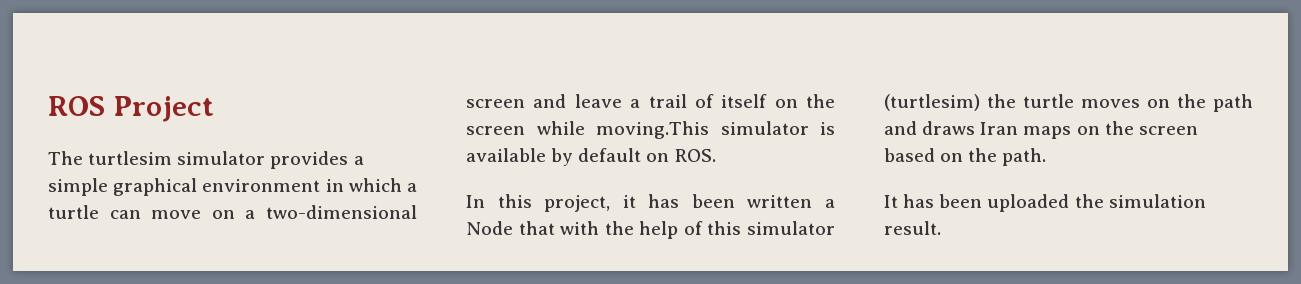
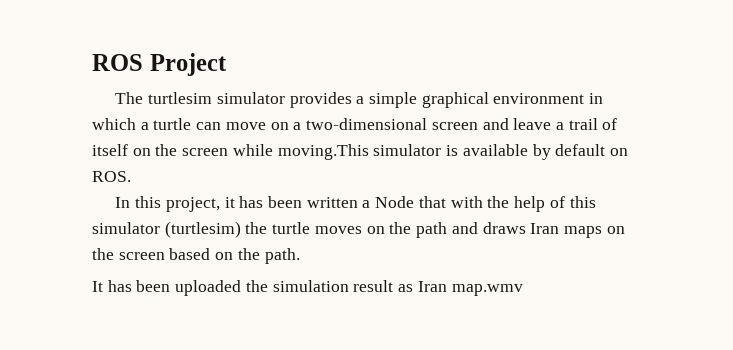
[884,221,941,235] result. -> [353,280,523,296] result as Iran map.wmv

